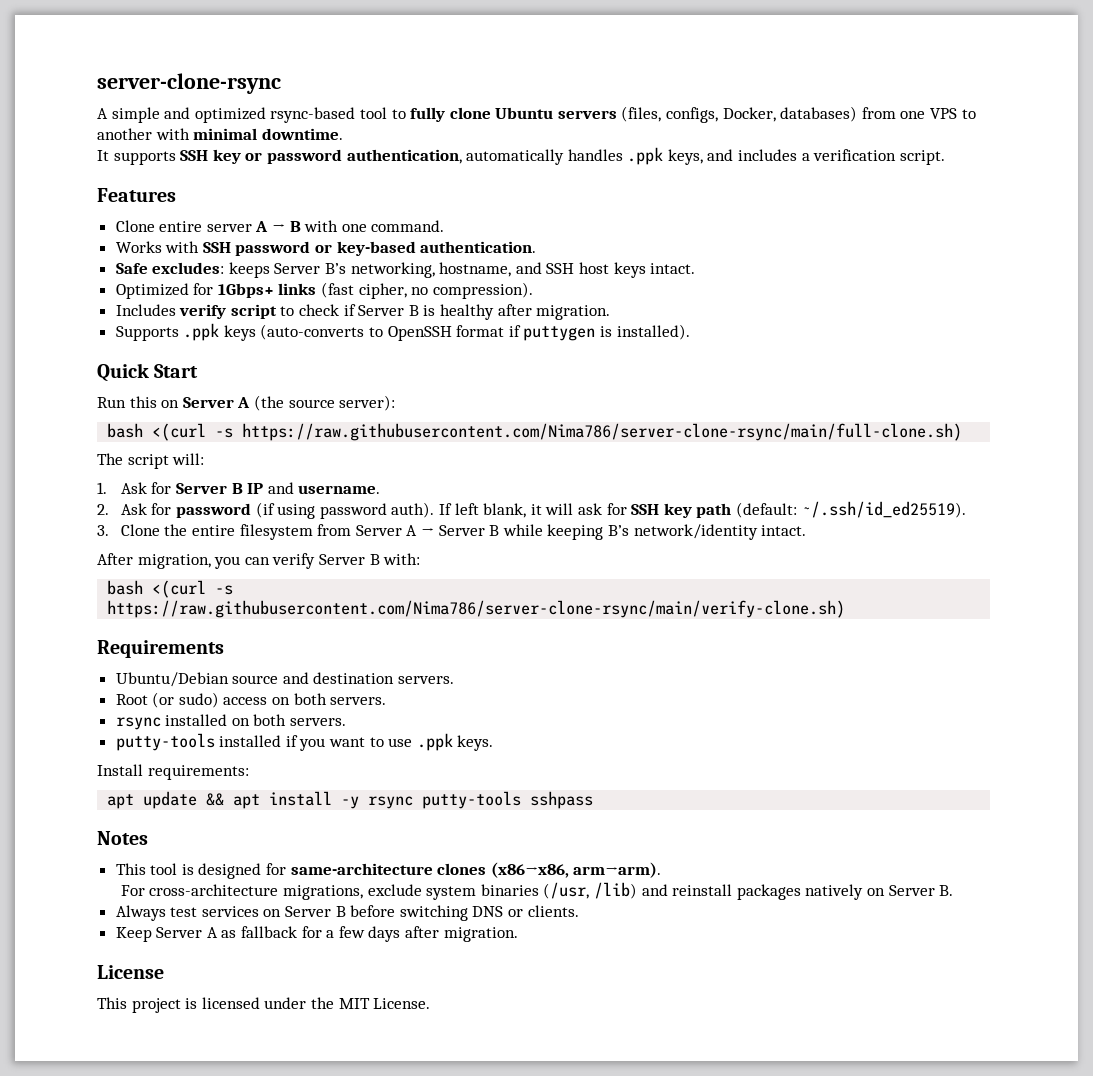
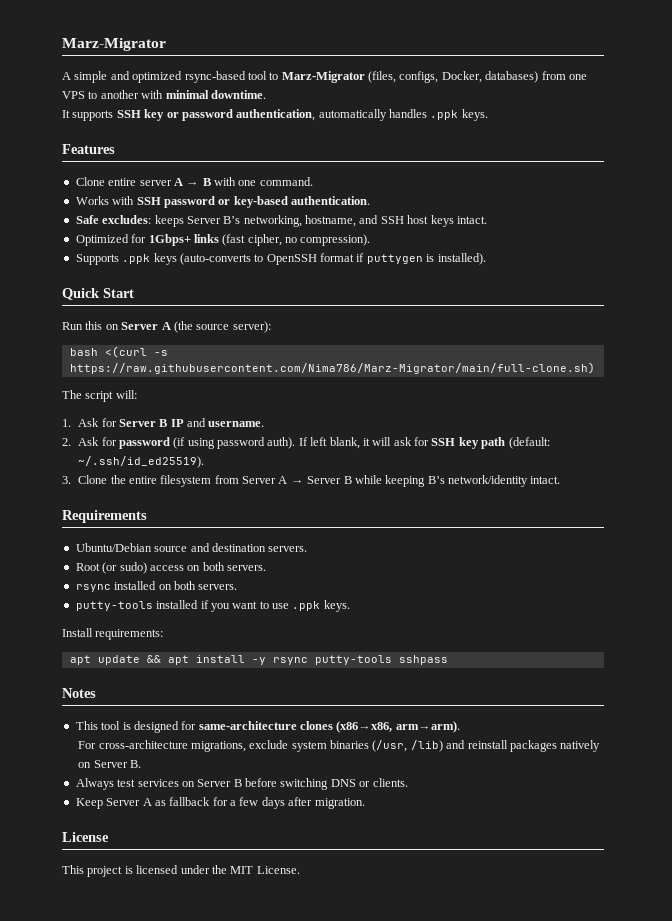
[97,73,281,94] server-clone-rsync -> [62,38,166,51] Marz-Migrator
[410,107,617,122] fully clone Ubuntu servers -> [281,71,365,83] Marz-Migrator
[667,149,945,165] keys, and includes a verification script. -> [461,109,488,121] keys.
[115,304,611,320] // Includes verify script to check if Server B is healthy after migration. -> (371, 240) none
[242,423,963,441] https://raw.githubusercontent.com/Nima786/server-clone-rsync/main/full-clone.sh) -> [69,362,595,374] https://raw.githubusercontent.com/Nima786/Marz-Migrator/main/full-clone.sh)
[97,553,421,569] [107,580,234,598] [107,600,846,618] // After migration, you can verify Server B with: // bash <(curl -s https://raw.githubusercontent.com/Nima786/server-clone-rsync/main/verify-clone.sh) -> (561, 480) none

